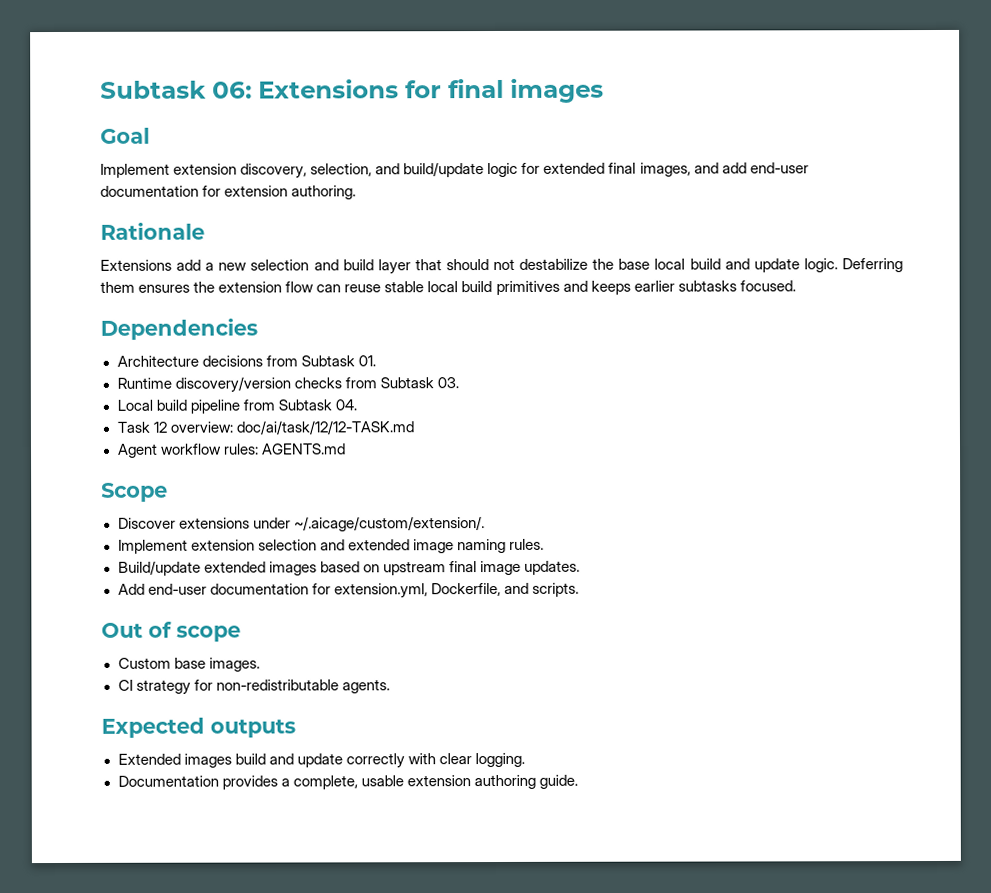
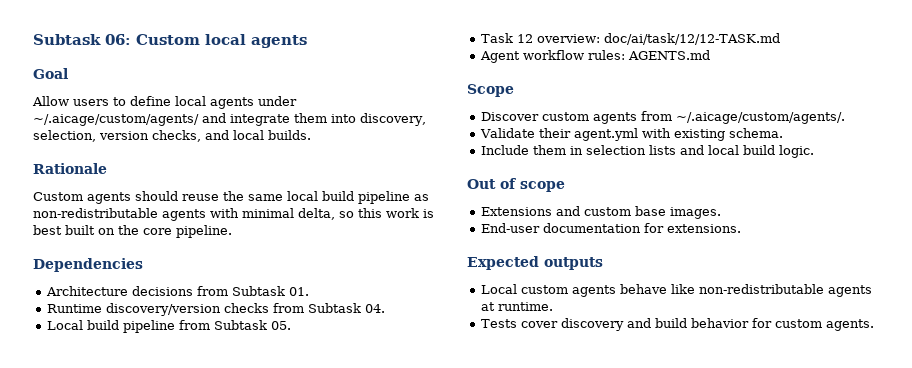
[258,78,604,103] [100,127,150,144] [100,162,809,179] [100,185,357,200] [100,222,205,240] [100,258,904,275] [100,280,796,295] Extensions for final images // Goal // Implement extension discovery, selection, and build/update logic for extended final images, and add end-user documentation for extension authoring. // Rationale // Extensions add a new selection and build layer that should not destabilize the base local build and update logic. Deferring them ensures the extension flow can reuse stable local build primitives and keeps earlier subtasks focused. -> [136,34,307,48] [33,68,68,79] [32,96,297,109] [33,113,426,126] [33,130,311,142] [33,163,107,174] [33,191,429,204] [33,208,434,221] [33,225,232,238] Custom local agents // Goal // Allow users to define local agents under ~/.aicage/custom/agents/ and integrate them into discovery, selection, version checks, and local builds. // Rationale // Custom agents should reuse the same local build pipeline as non-redistributable agents with minimal delta, so this work is best built on the core pipeline.
[436,377,459,389] 03. -> [364,304,385,313] 04.
[334,399,357,411] 04. -> [270,321,291,330] 05.
[178,516,485,532] [117,538,544,554] [117,560,580,576] [117,582,579,599] extensions under ~/.aicage/custom/extension/. // Implement extension selection and extended image naming rules. // Build/update extended images based on upstream final image updates. // Add end-user documentation for extension.yml, Dockerfile, and scripts. -> [541,111,845,124] [479,128,783,141] [480,145,814,158] custom agents from ~/.aicage/custom/agents/. // Validate their agent.yml with existing schema. // Include them in selection lists and local build logic.
[117,657,171,669] Custom -> [480,206,631,216] Extensions and custom
[117,679,390,695] [101,717,296,738] [117,752,525,769] [117,774,578,790] CI strategy for non-redistributable agents. // Expected outputs // Extended images build and update correctly with clear logging. // Documentation provides a complete, usable extension authoring guide. -> [480,223,741,233] [467,256,603,270] [480,284,872,297] [480,302,553,311] [480,318,874,331] End-user documentation for extensions. // Expected outputs // Local custom agents behave like non-redistributable agents at runtime. // Tests cover discovery and build behavior for custom agents.

